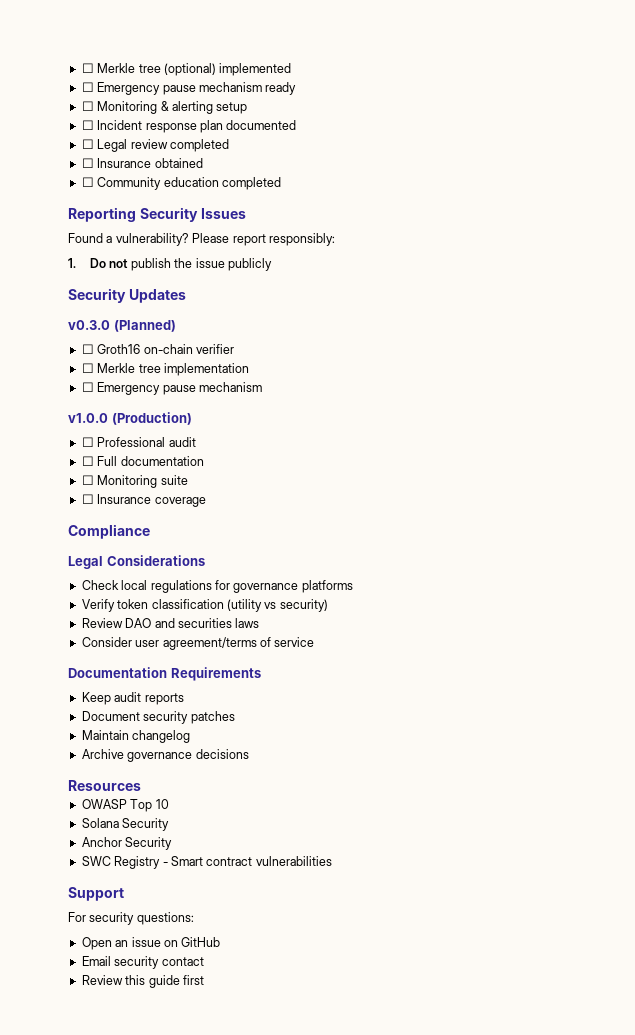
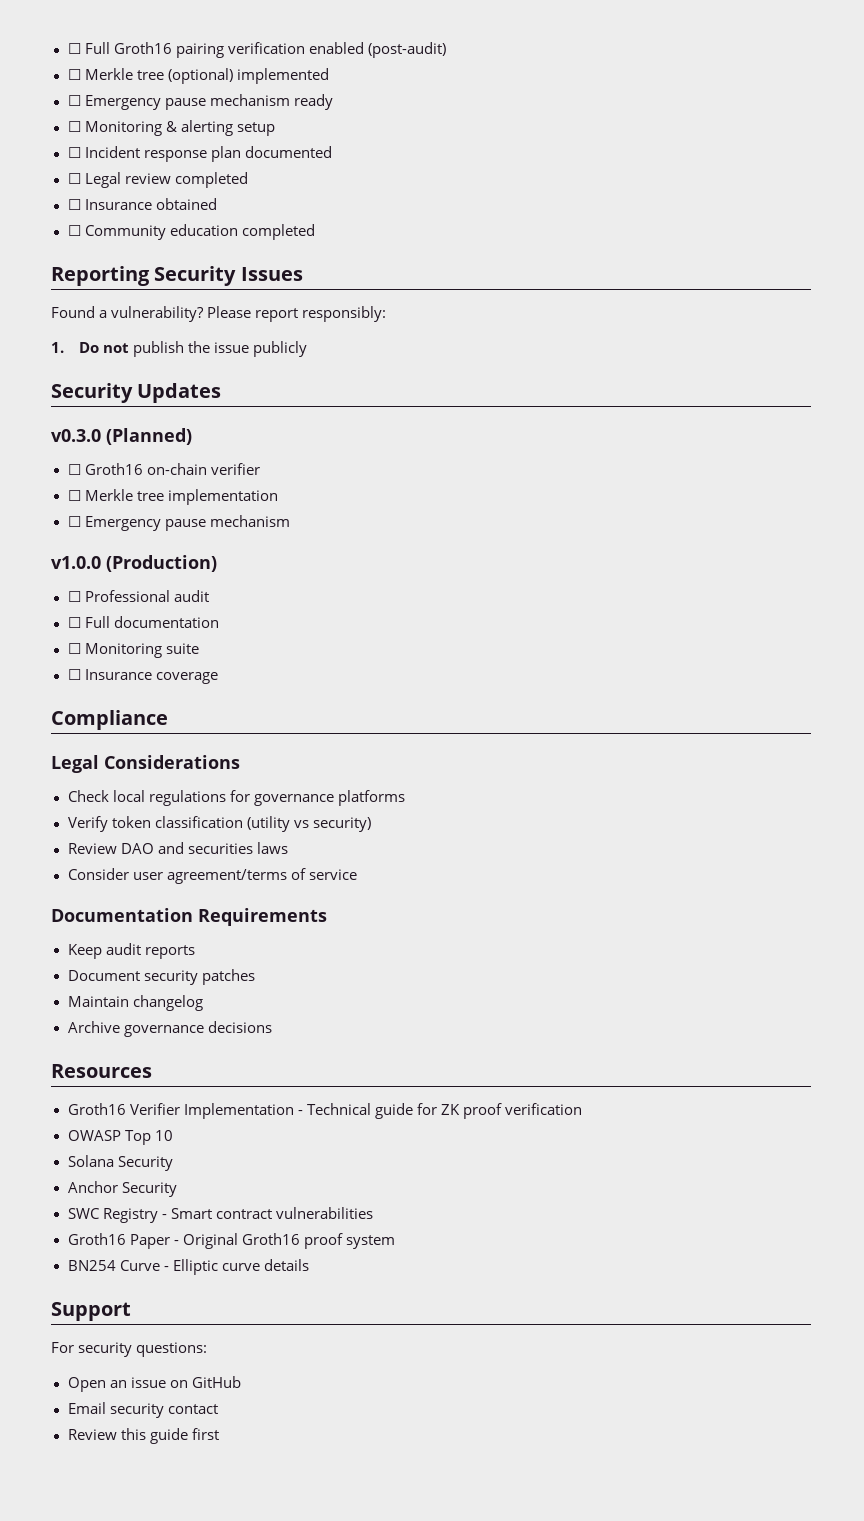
[81,63,94,73] ☐ -> [67,42,446,58] [67,69,81,80] ☐ Full Groth16 pairing verification enabled (post-audit) // ☐
(141, 785) none -> [67,1103,582,1119] // Groth16 Verifier Implementation - Technical guide for ZK proof verification
(332, 861) none -> [67,1233,395,1249] [67,1259,309,1275] // Groth16 Paper - Original Groth16 proof system // BN254 Curve - Elliptic curve details

